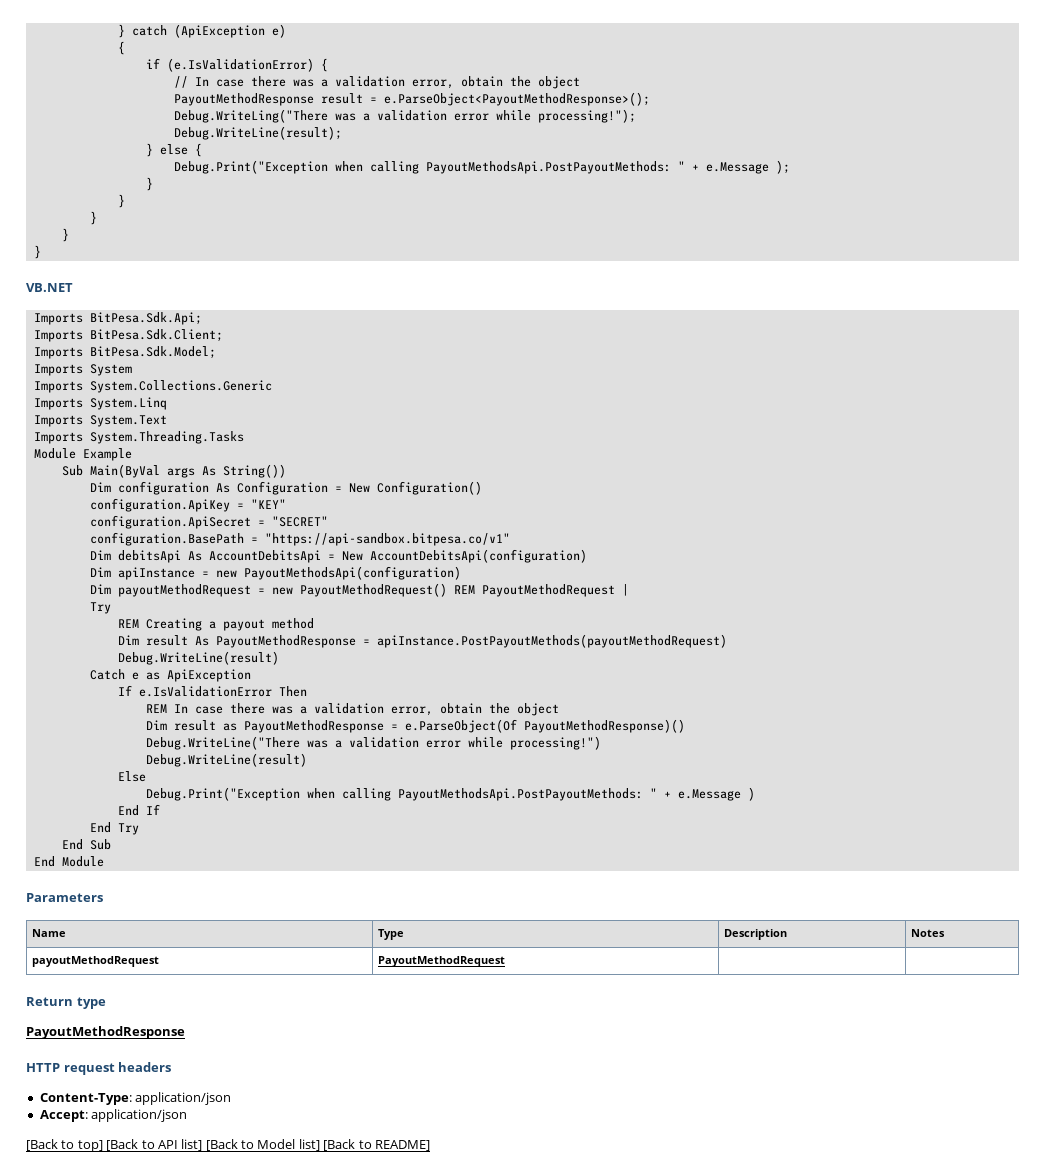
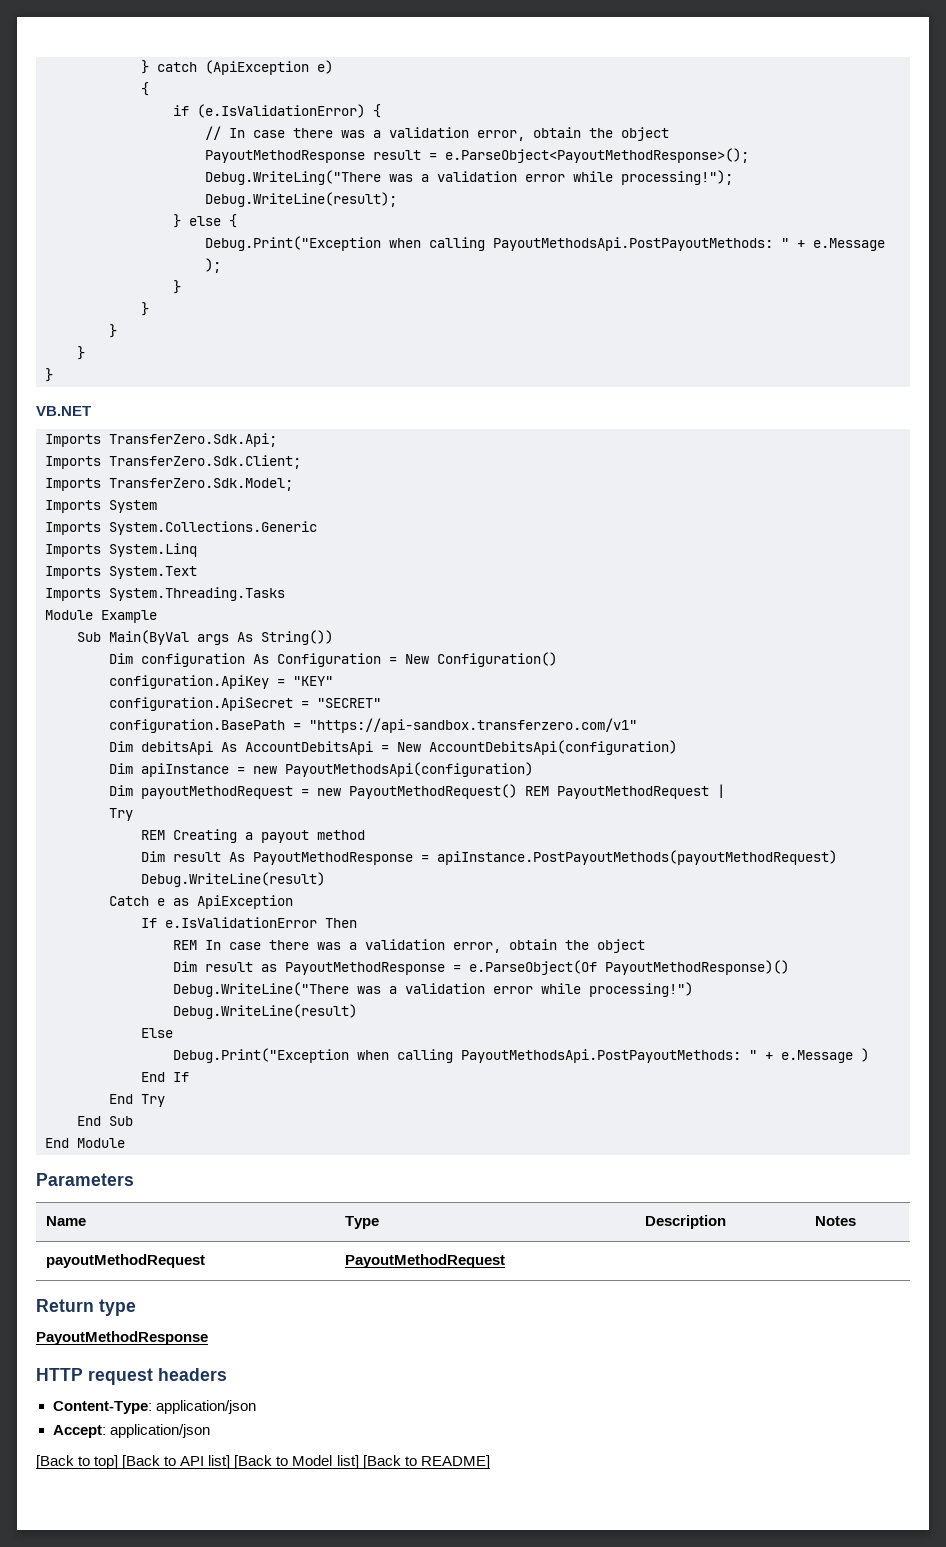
[89,312,202,325] [33,329,223,342] [33,346,216,359] BitPesa.Sdk.Api; // Imports BitPesa.Sdk.Client; // Imports BitPesa.Sdk.Model; -> [109,433,277,447] [45,455,301,469] [45,478,293,491] TransferZero.Sdk.Api; // Imports TransferZero.Sdk.Client; // Imports TransferZero.Sdk.Model;
[264,533,510,546] "https://api-sandbox.bitpesa.co/v1" -> [309,718,637,733] "https://api-sandbox.transferzero.com/v1"

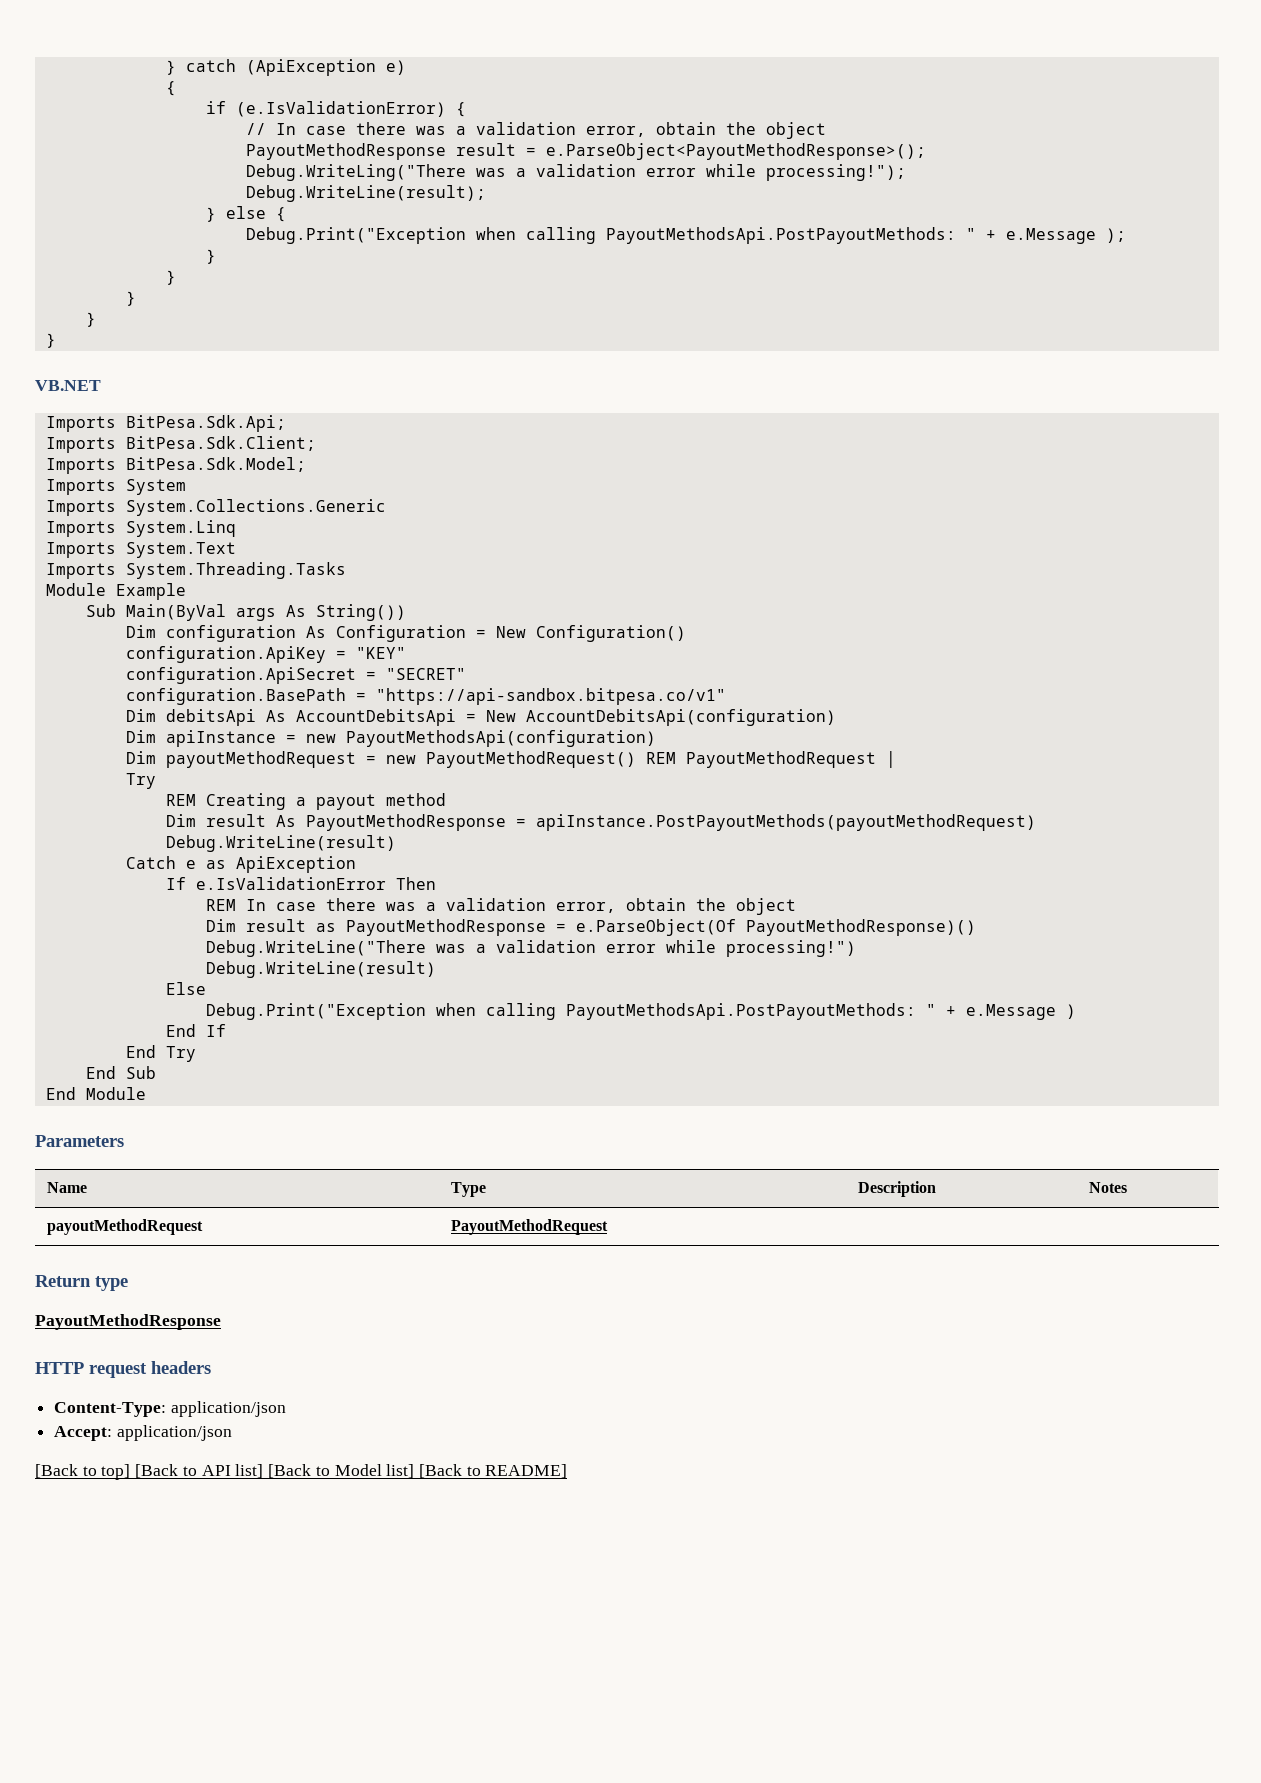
[109,433,277,447] [45,455,301,469] [45,478,293,491] TransferZero.Sdk.Api; // Imports TransferZero.Sdk.Client; // Imports TransferZero.Sdk.Model; -> [125,415,286,432] [45,436,316,453] [45,457,306,474] BitPesa.Sdk.Api; // Imports BitPesa.Sdk.Client; // Imports BitPesa.Sdk.Model;
[309,718,637,733] "https://api-sandbox.transferzero.com/v1" -> [375,688,726,705] "https://api-sandbox.bitpesa.co/v1"

